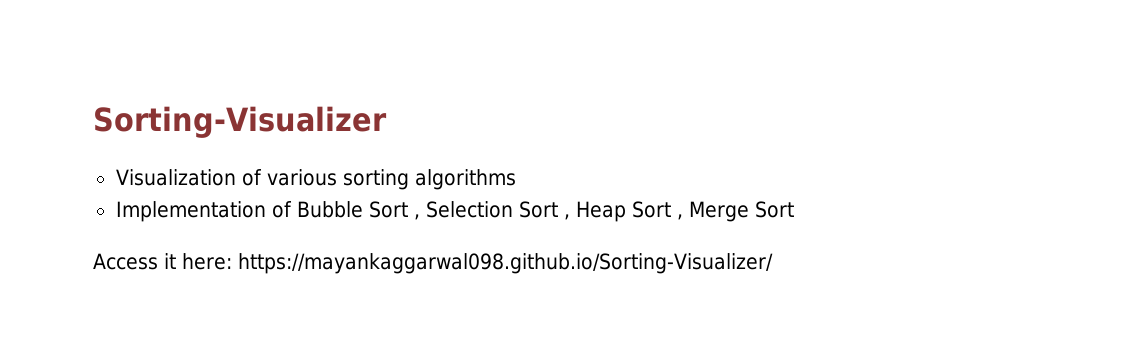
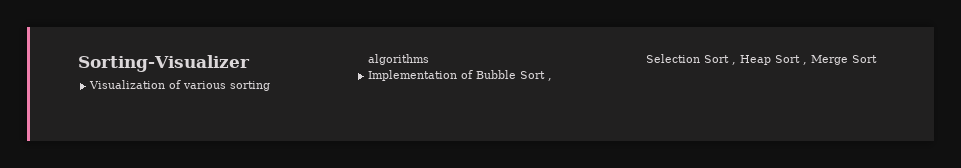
[93,253,773,274] // Access it here: https://mayankaggarwal098.github.io/Sorting-Visualizer/ -> (878, 59) none

